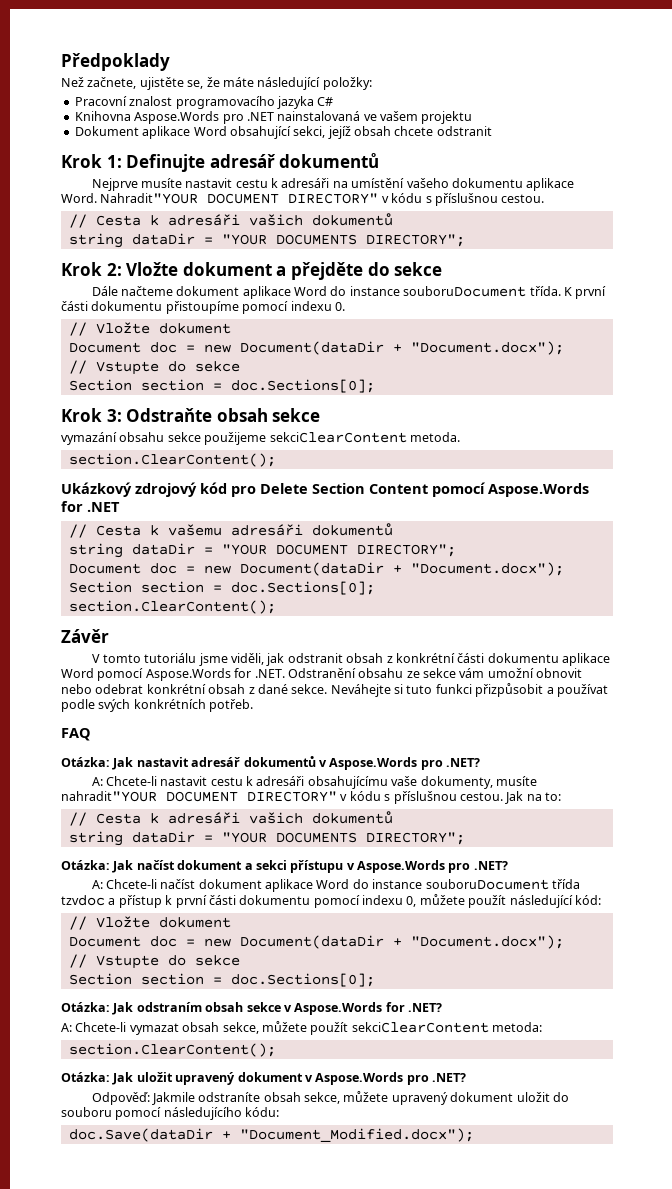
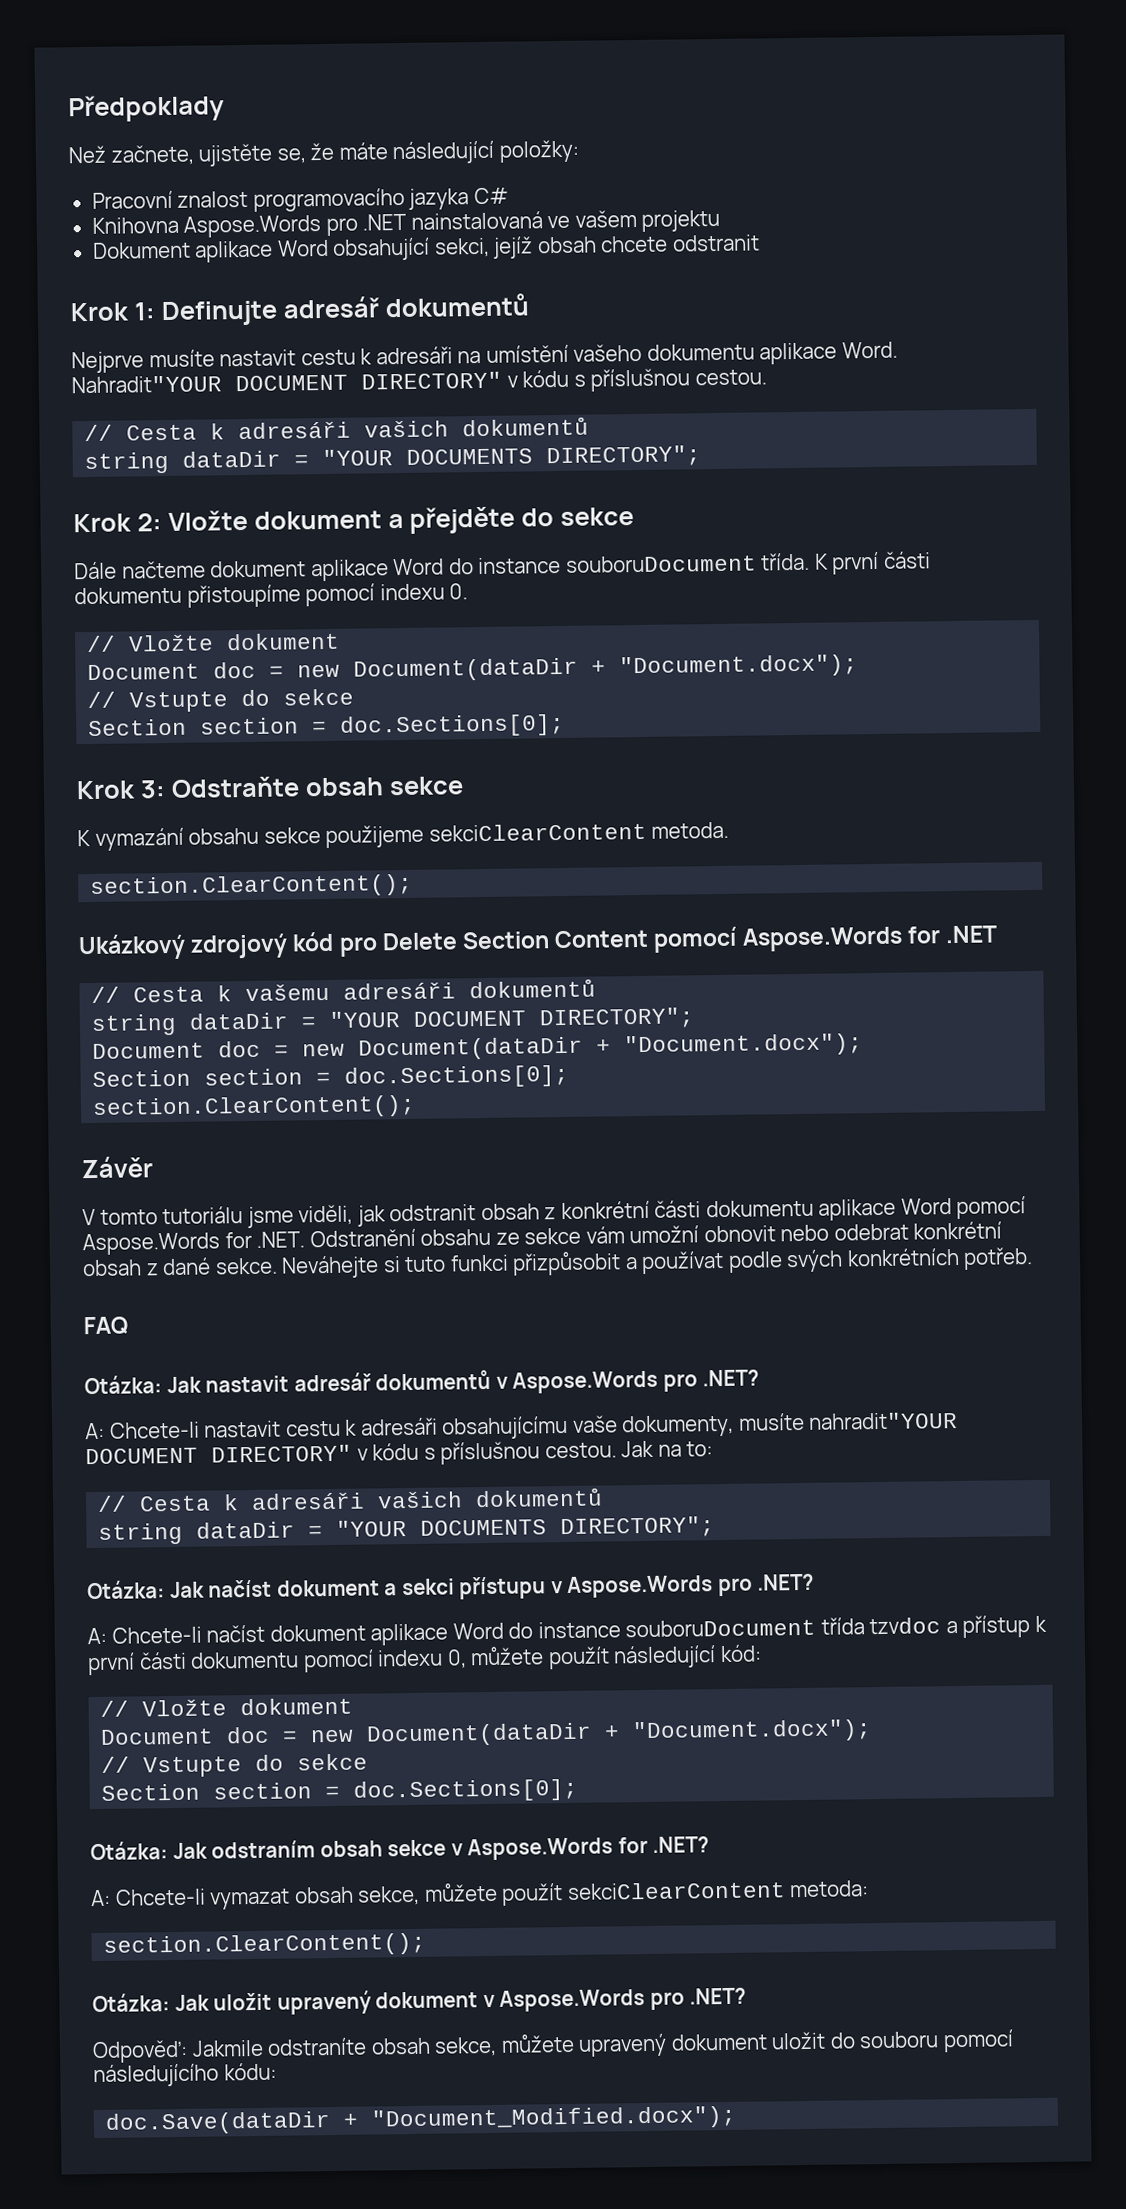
(321, 415) none -> [77,829,91,847] K

